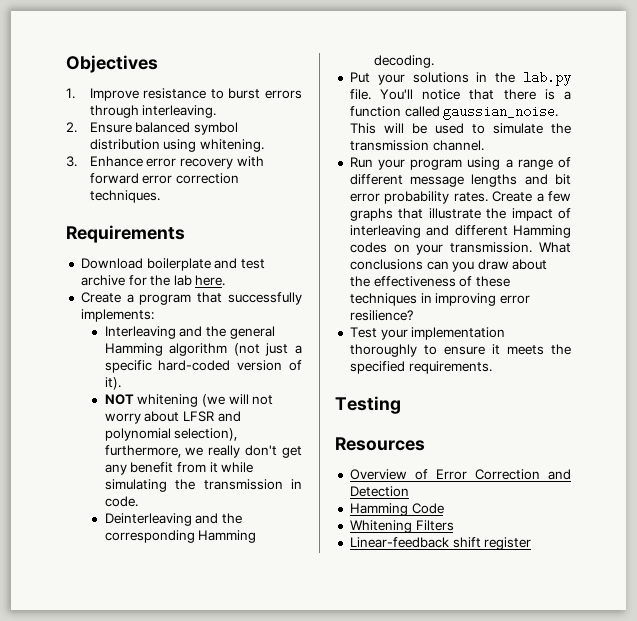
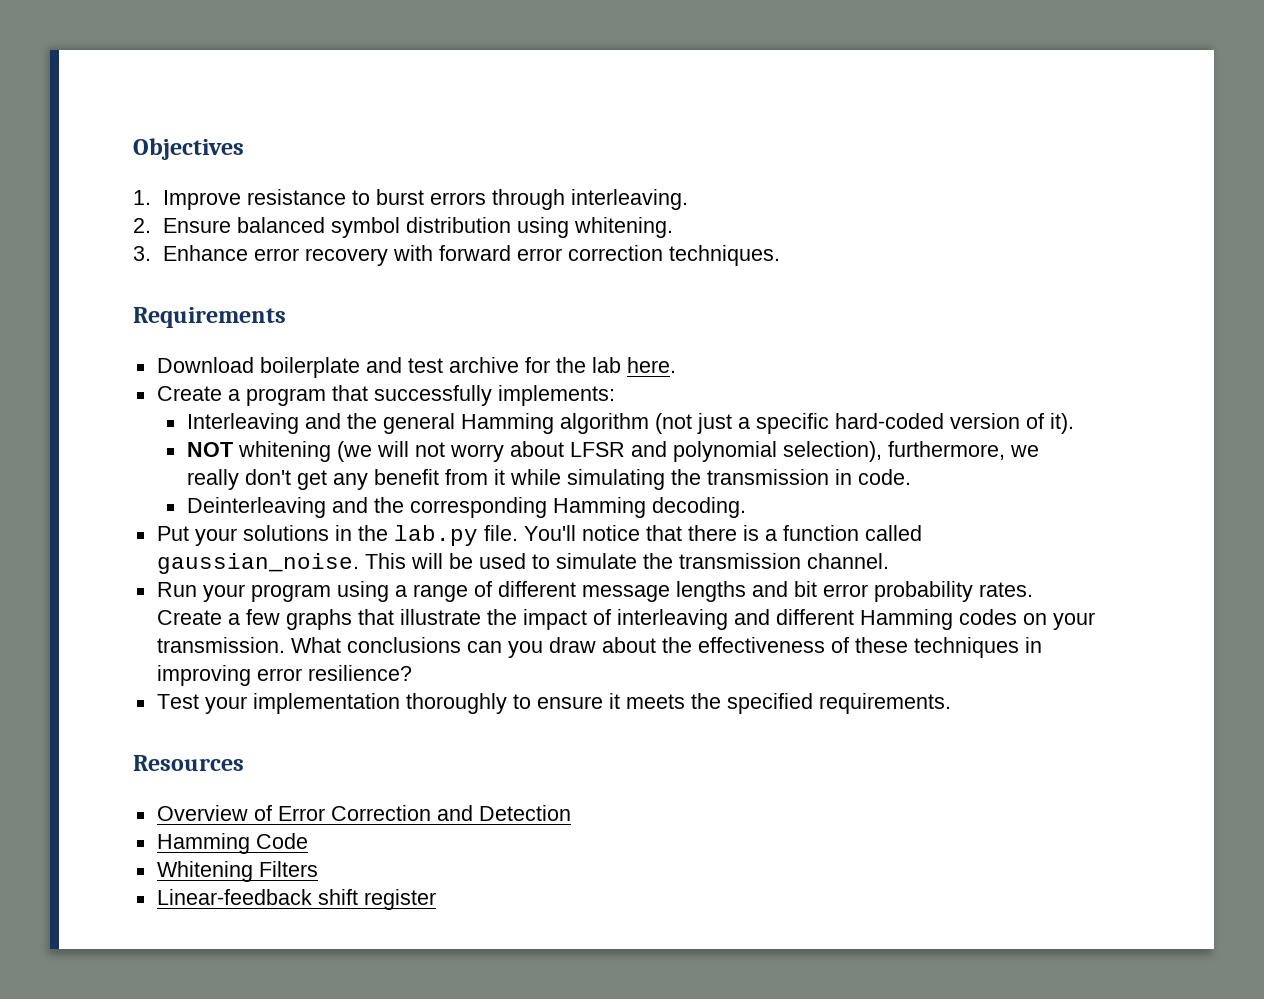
[335,396,401,414] // Testing -> (951, 703) none

